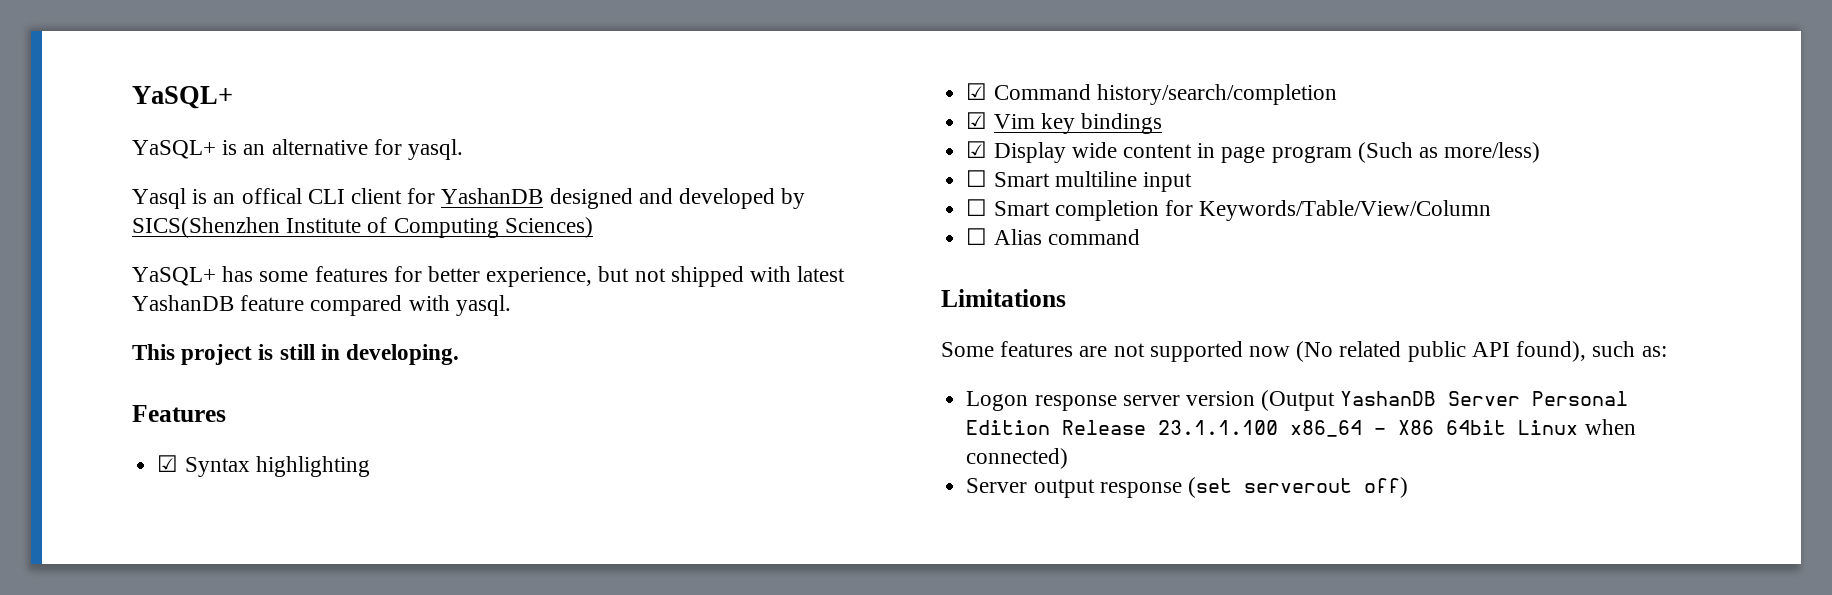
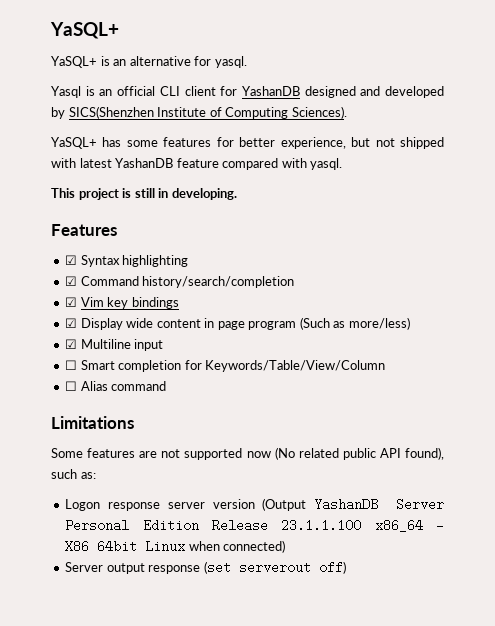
[241,188,302,204] offical -> [117,86,156,96] official
[504,217,593,238] Sciences) -> [291,106,347,119] Sciences).
[966,170,1137,187] ☐ Smart multiline -> [65,339,131,349] ☑ Multiline

